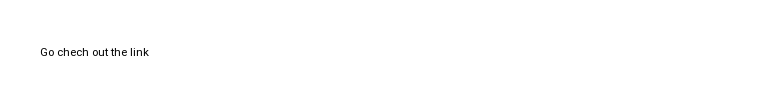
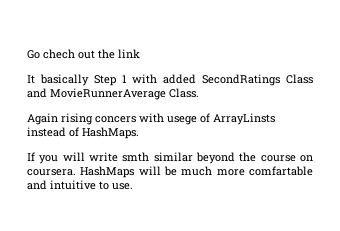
(150, 52) none -> [27,74,313,86] [27,88,199,100] [27,113,275,125] [27,127,139,139] [27,152,313,164] [27,166,314,178] [27,180,133,190] // It basically Step 1 with added SecondRatings Class and MovieRunnerAverage Class. // Again rising concers with usege of ArrayLinsts instead of HashMaps. // If you will write smth similar beyond the course on coursera. HashMaps will be much more comfartable and intuitive to use.

